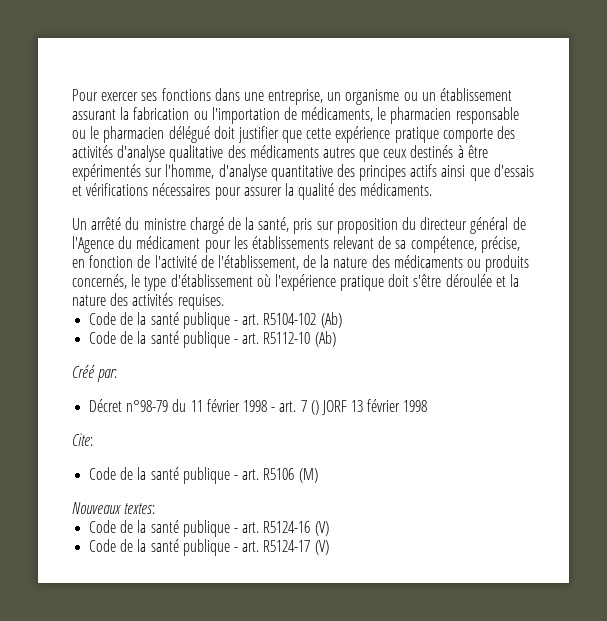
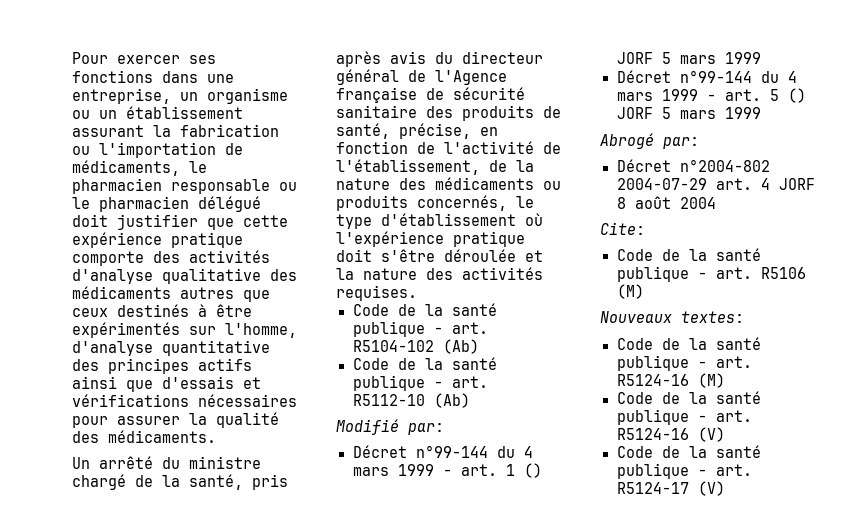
[316,218,398,234] sur proposition -> [336,51,426,67] après avis
[118,236,477,253] du médicament pour les établissements relevant de sa compétence, -> [336,87,525,103] [336,105,561,121] [336,123,390,139] française de sécurité sanitaire des produits de santé,
[72,365,118,382] [89,399,428,415] Créé par: // Décret n°98-79 du 11 février 1998 - art. 7 () JORF 13 février 1998 -> [336,419,444,435] [352,445,533,458] [352,463,542,478] [616,52,761,64] [616,70,797,83] [616,88,806,103] [616,107,761,119] [600,133,699,149] [616,159,770,172] [616,178,815,190] [616,196,716,209] Modifié par: // Décret n°99-144 du 4 mars 1999 - art. 1 () JORF 5 mars 1999 // Décret n°99-144 du 4 mars 1999 - art. 5 () JORF 5 mars 1999 // Abrogé par: // Décret n°2004-802 2004-07-29 art. 4 JORF 8 août 2004
(156, 508) none -> [616,337,761,350] [616,355,752,371] [616,373,725,388] // Code de la santé publique - art. R5124-16 (M)

